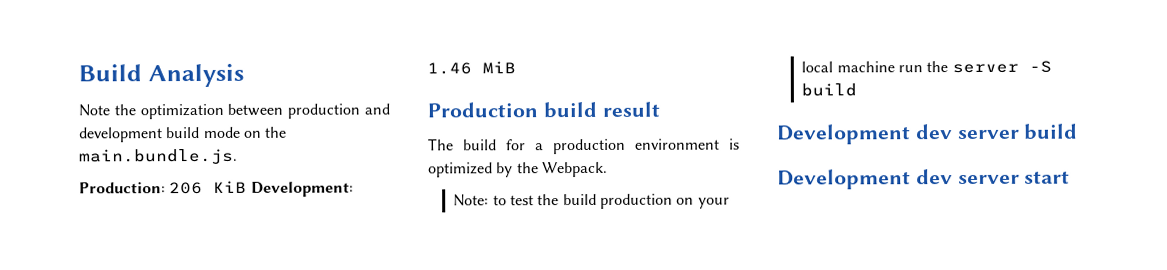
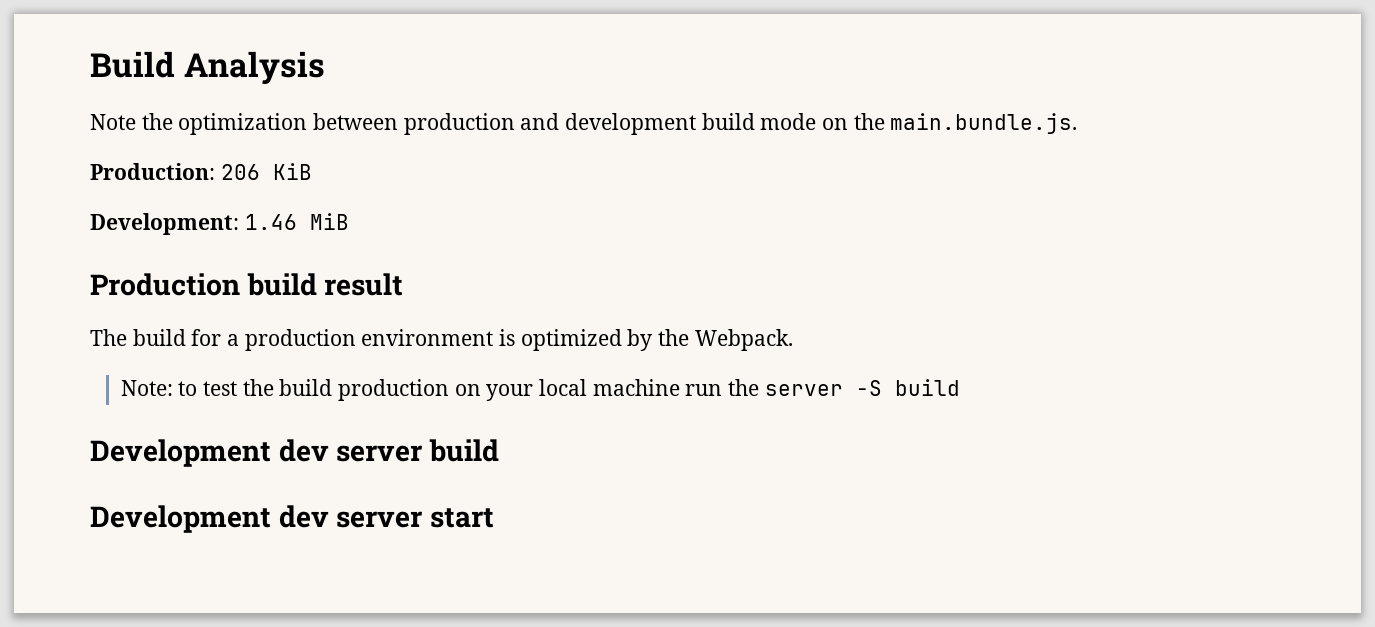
(248, 186) none -> (312, 171) //

